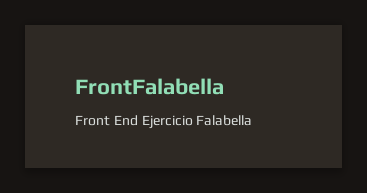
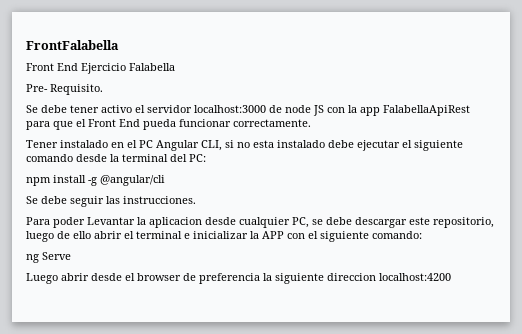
(253, 120) none -> [26,84,103,95] [26,105,470,116] [26,119,311,130] [26,140,463,151] [26,154,206,162] [26,175,165,186] [26,196,196,207] [26,217,494,228] [26,231,422,242] [26,252,71,263] [26,273,451,284] // Pre- Requisito. // Se debe tener activo el servidor localhost:3000 de node JS con la app FalabellaApiRest para que el Front End pueda funcionar correctamente. // Tener instalado en el PC Angular CLI, si no esta instalado debe ejecutar el siguiente comando desde la terminal del PC: // npm install -g @angular/cli // Se debe seguir las instrucciones. // Para poder Levantar la aplicacion desde cualquier PC, se debe descargar este repositorio, luego de ello abrir el terminal e inicializar la APP con el siguiente comando: // ng Serve // Luego abrir desde el browser de preferencia la siguiente direccion localhost:4200

